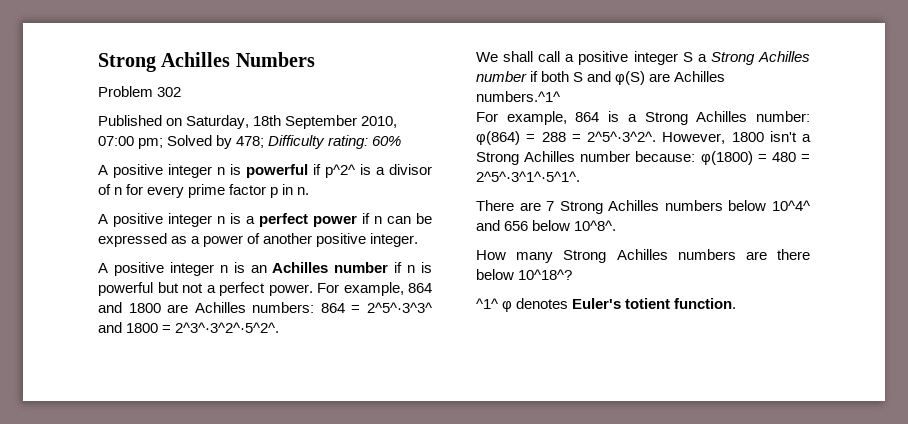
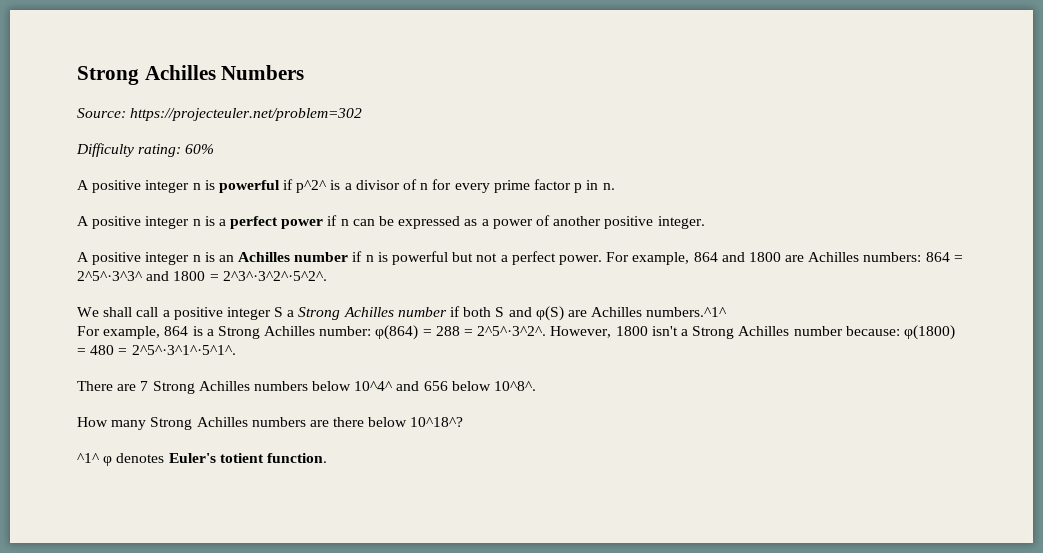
[98,86,182,97] [98,115,398,129] [98,135,265,149] Problem 302 // Published on Saturday, 18th September 2010, 07:00 pm; Solved by 478; -> [77,108,363,121] Source: https://projecteuler.net/problem=302 //

